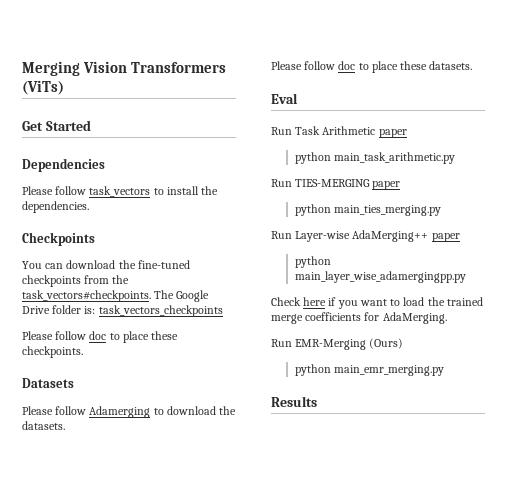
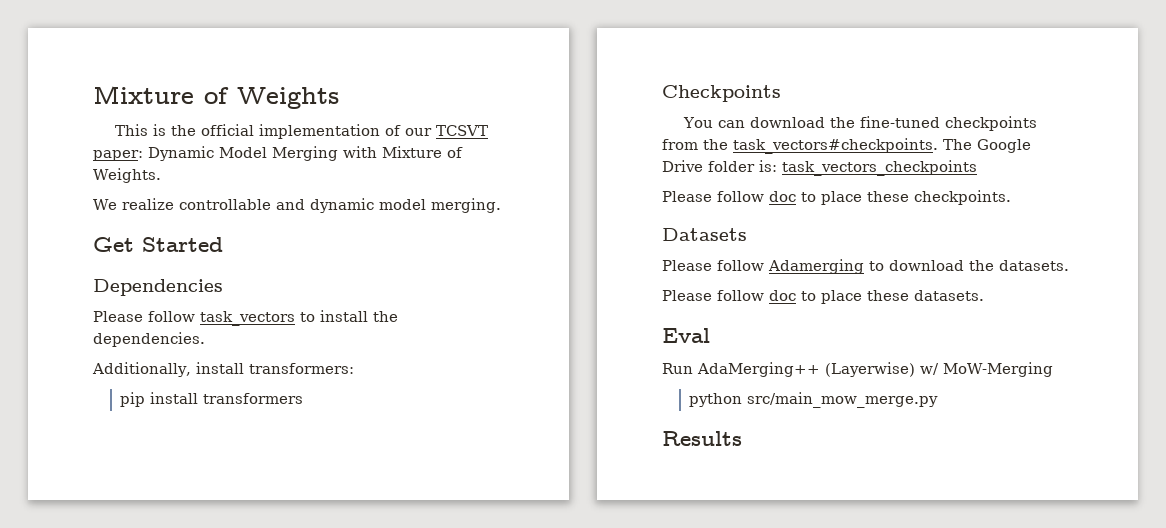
[22,61,227,76] [22,80,64,95] Merging Vision Transformers (ViTs) -> [93,86,339,109] [114,124,488,139] [93,146,463,161] [93,168,161,183] [93,198,501,213] Mixture of Weights // This is the official implementation of our TCSVT paper: Dynamic Model Merging with Mixture of Weights. // We realize controllable and dynamic model merging.
(89, 207) none -> [92,362,354,377] [120,392,304,407] // Additionally, install transformers: // pip install transformers
[295,126,407,138] [294,152,455,164] [271,179,401,190] [294,204,441,216] [271,230,460,242] [294,256,331,268] [294,271,466,283] [271,297,483,309] [271,312,447,324] [271,338,404,350] [294,364,444,376] Task Arithmetic paper // python main_task_arithmetic.py // Run TIES-MERGING paper // python main_ties_merging.py // Run Layer-wise AdaMerging++ paper // python main_layer_wise_adamergingpp.py // Check here if you want to load the trained merge coefficients for AdaMerging. // Run EMR-Merging (Ours) // python main_emr_merging.py -> [697,362,1053,377] [689,392,939,408] AdaMerging++ (Layerwise) w/ MoW-Merging // python src/main_mow_merge.py

